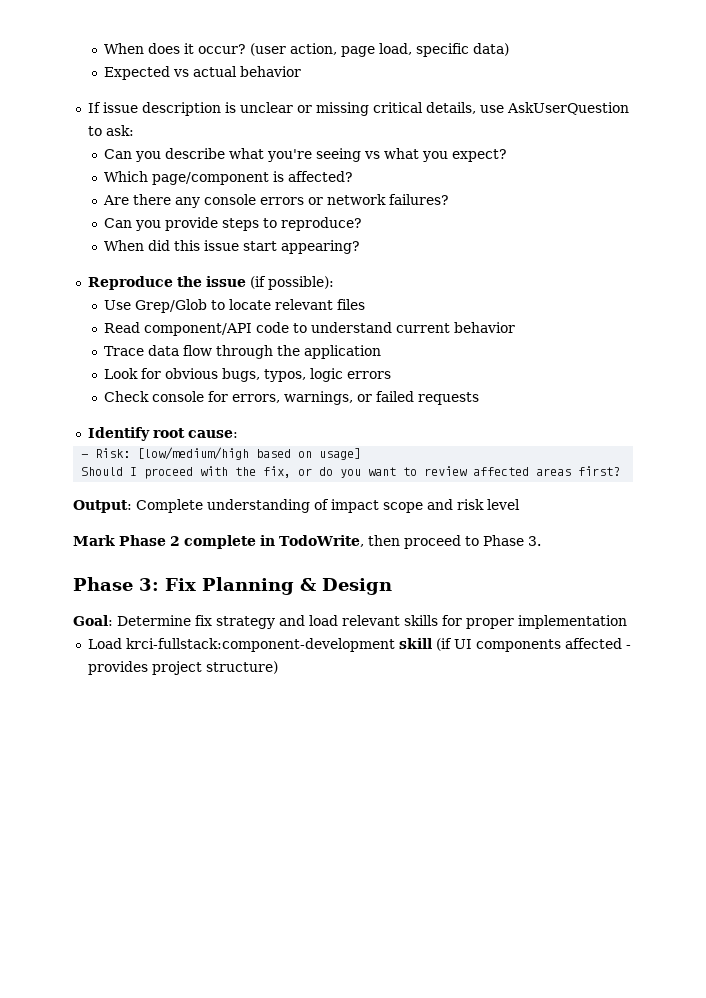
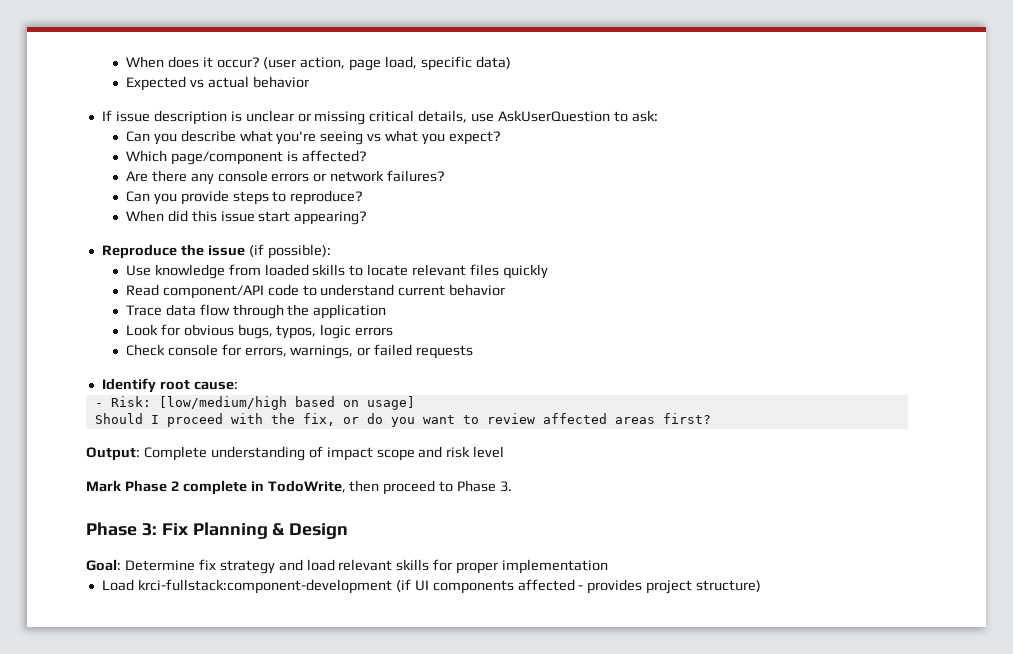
[135,299,208,313] Grep/Glob -> [154,264,346,279] knowledge from loaded skills
(366, 304) none -> [503,264,549,279] quickly
[398,638,432,649] skill -> (392, 586) none

